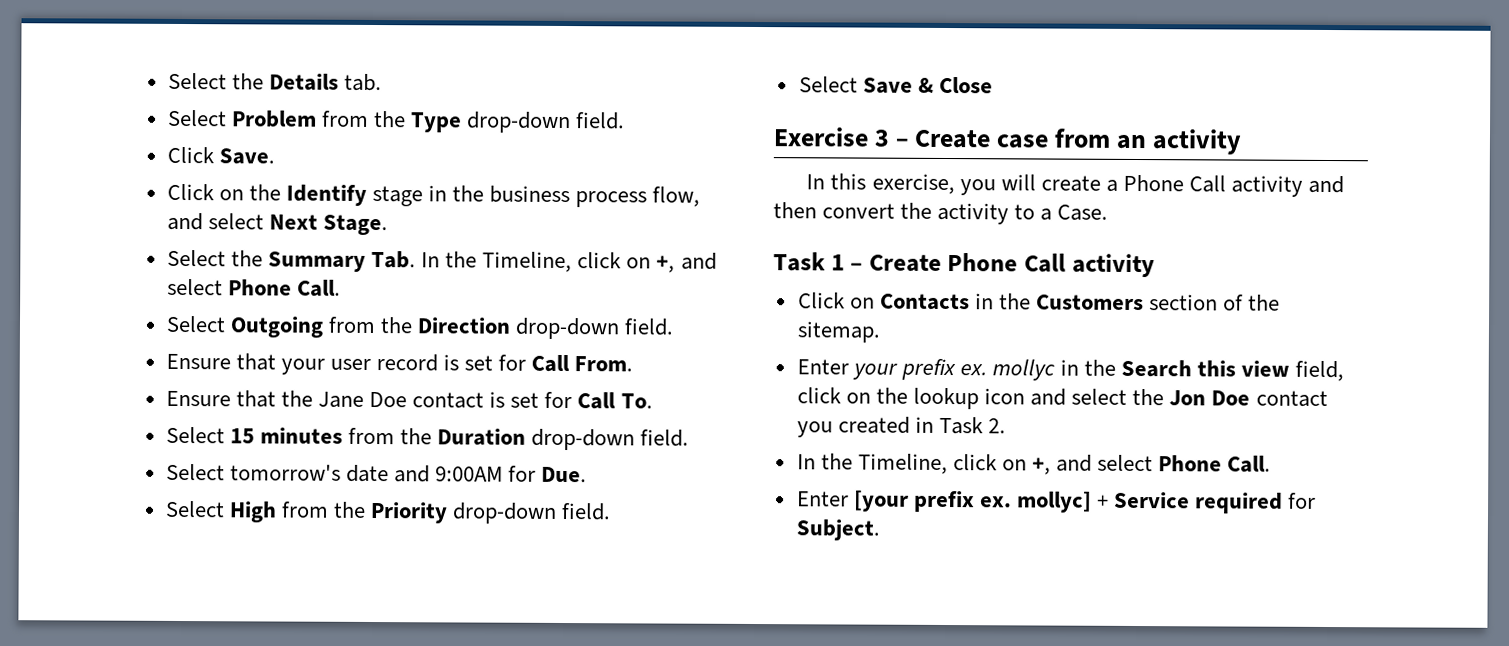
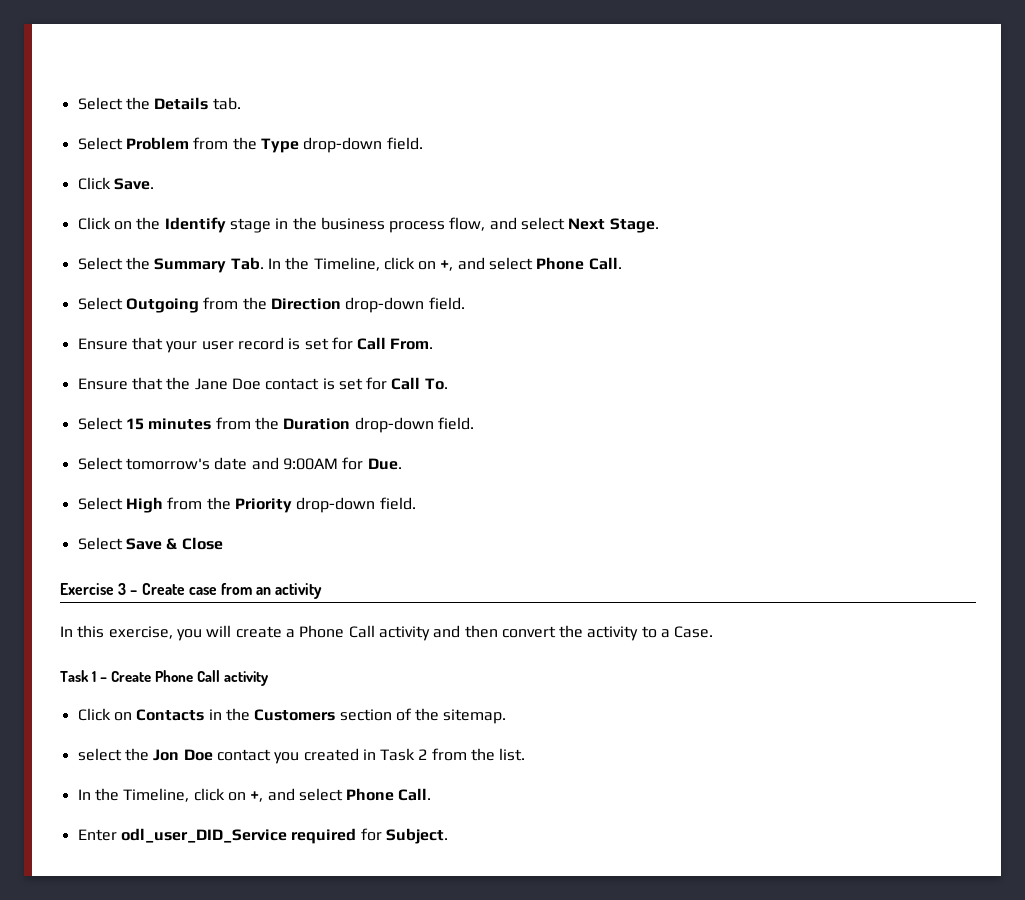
[796,358,1344,382] [796,387,1067,410] Enter your prefix ex. mollyc in the Search this view field, click on the lookup icon and -> (507, 716) none
[988,418,1007,434] 2. -> [418,748,526,761] 2 from the list.
[853,490,1191,513] [your prefix ex. mollyc] + Service -> [120,828,287,843] odl_user_DID_Service

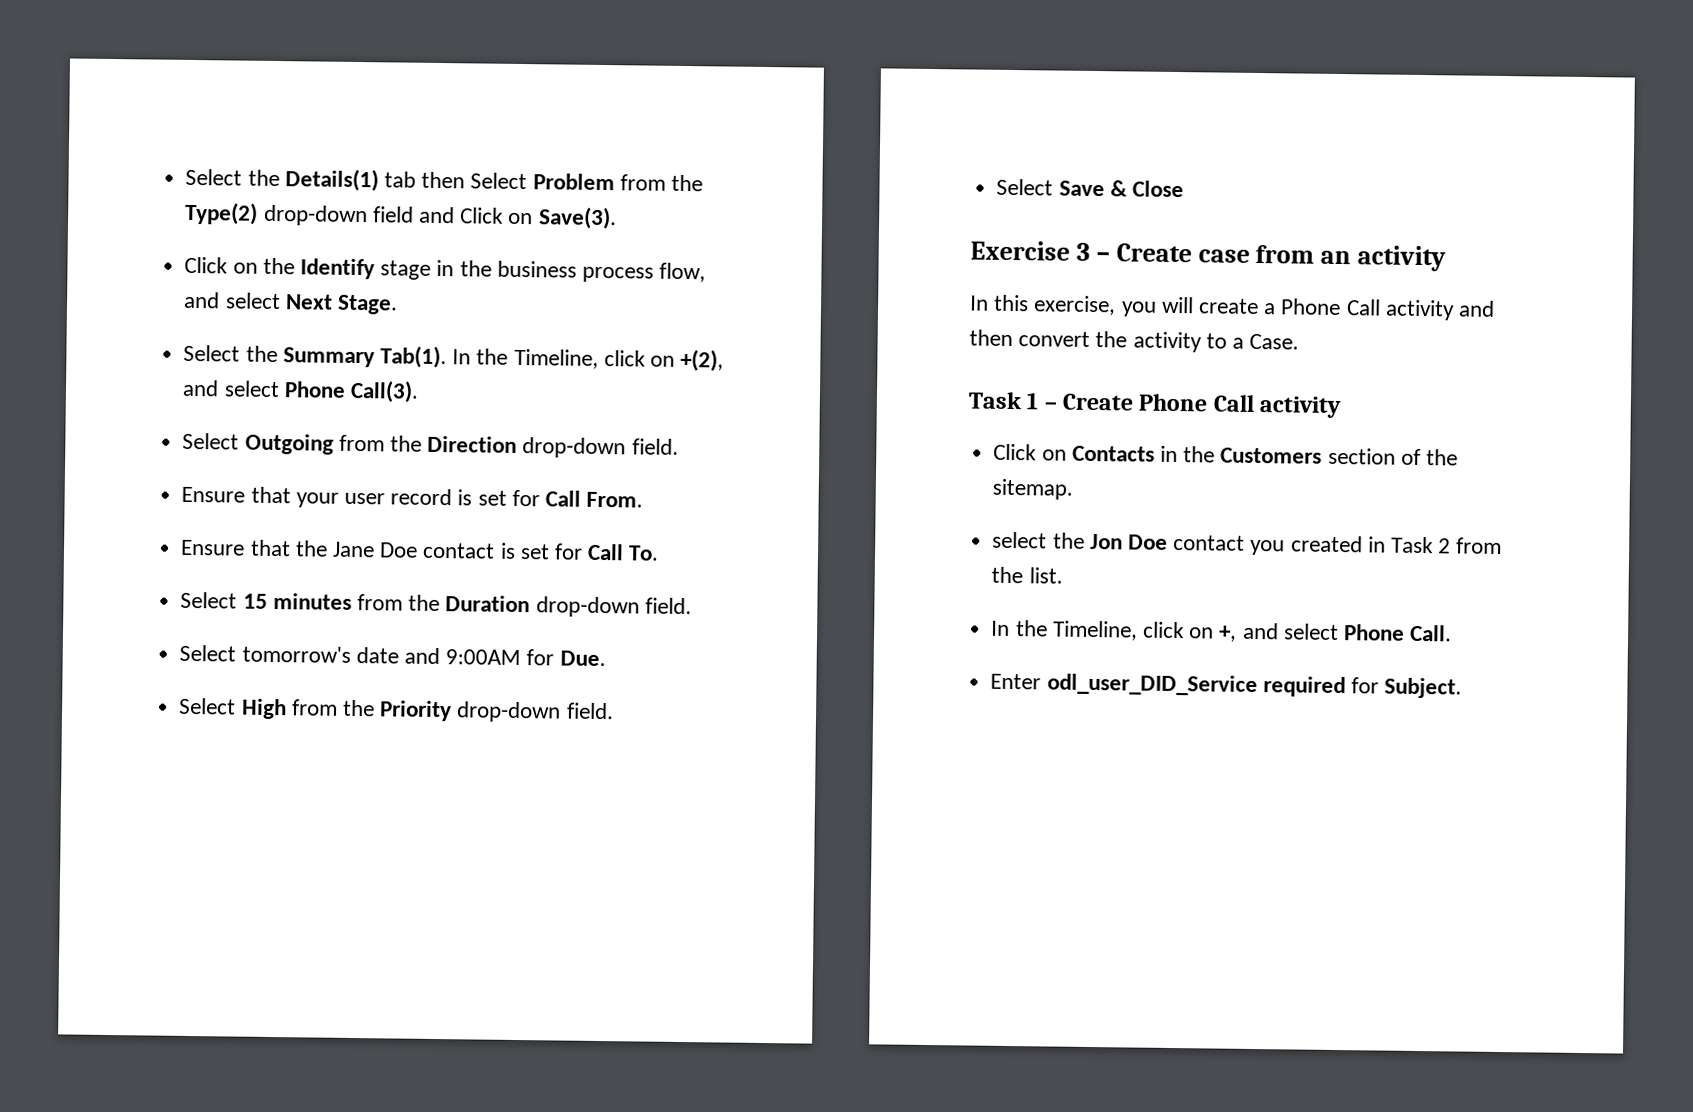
[77,97,241,110] Select the Details tab. // -> [185,168,466,192] Select the Details(1) tab then
[260,137,423,153] [77,177,154,190] Type drop-down field. // Click Save. -> [185,201,617,230] Type(2) drop-down field and Click on Save(3).
[230,257,622,271] Tab. In the Timeline, click on +, and select Phone Call. -> [379,345,725,372] [182,379,419,403] Tab(1). In the Timeline, click on +(2), and select Phone Call(3).

